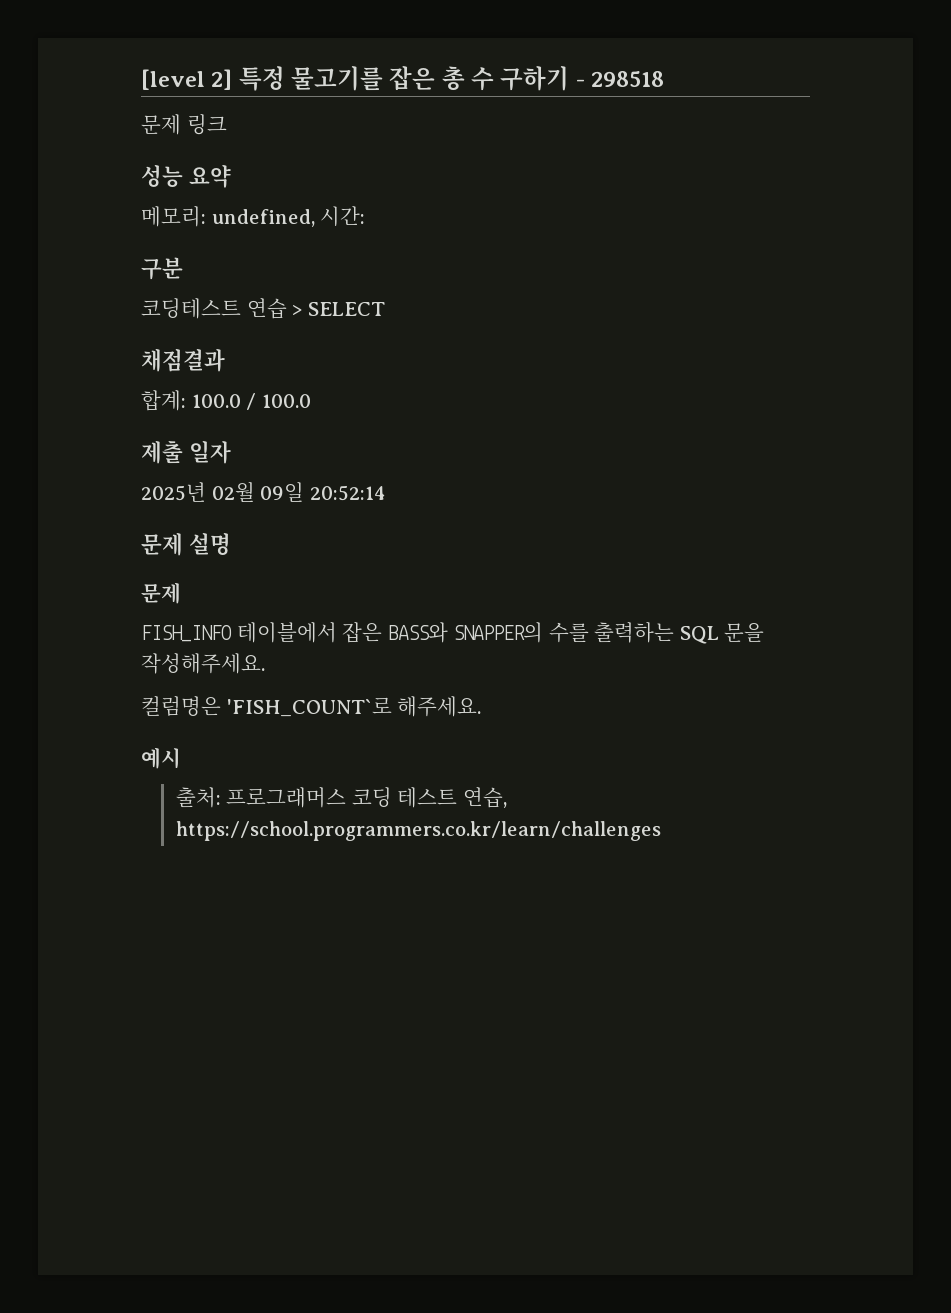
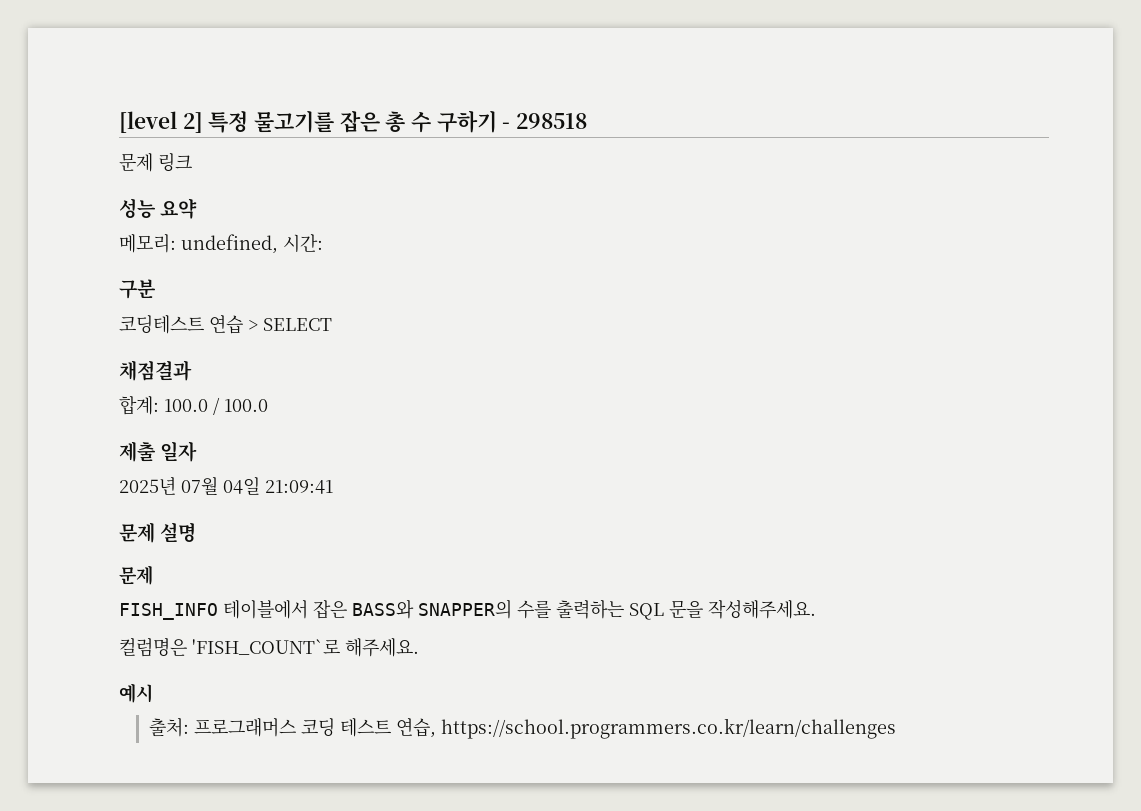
[211,481,386,502] 02월 09일 20:52:14 -> [181,477,333,495] 07월 04일 21:09:41

